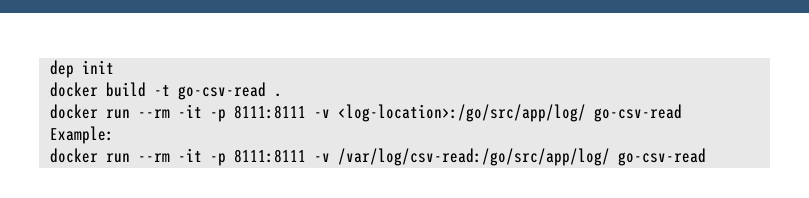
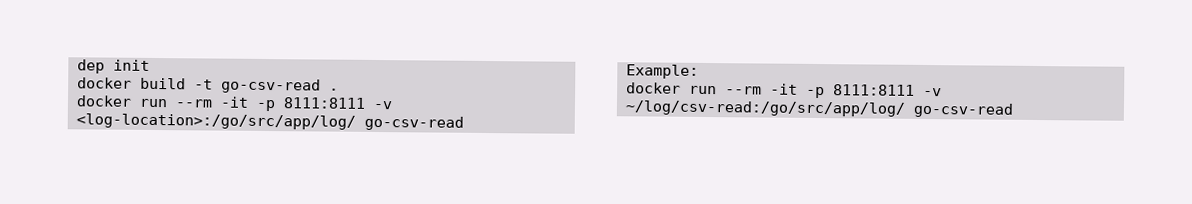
[337,148,610,166] /var/log/csv-read:/go/src/app/log/ -> [625,100,906,117] ~/log/csv-read:/go/src/app/log/

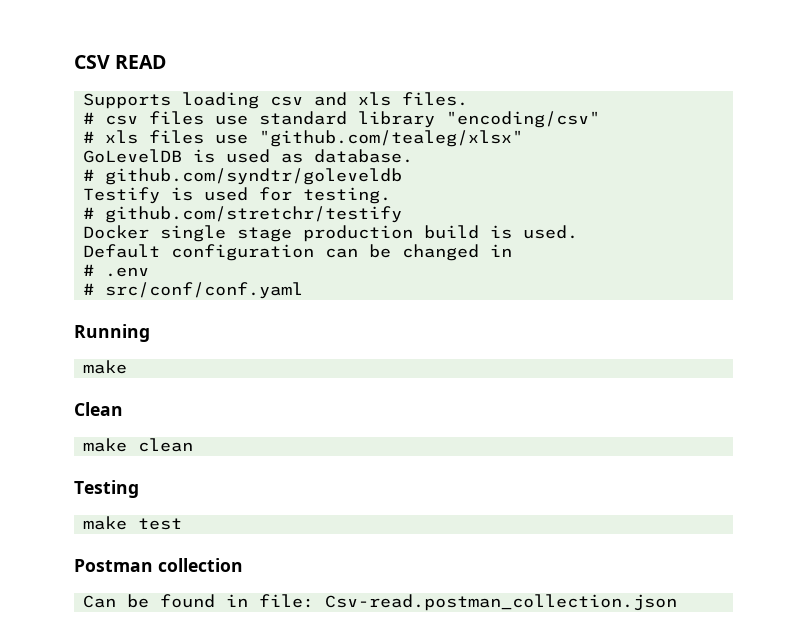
[77,59,150,74] [77,77,339,94] [76,95,392,112] [76,113,464,131] [626,64,699,79] [626,82,942,99] [625,100,1014,118] dep init // docker build -t go-csv-read . // docker run --rm -it -p 8111:8111 -v <log-location>:/go/src/app/log/ go-csv-read // Example: // docker run --rm -it -p 8111:8111 -v ~/log/csv-read:/go/src/app/log/ go-csv-read -> [74,55,167,69] [83,92,469,109] [83,111,601,128] [83,130,524,147] [83,149,414,163] [83,168,403,185] [83,187,392,204] [83,206,403,223] [83,225,579,242] [83,244,513,261] [83,264,150,277] [83,282,304,299] [74,324,150,342] [83,360,128,374] [74,402,123,416] [83,438,194,452] [74,480,139,498] [83,516,183,530] [74,558,243,572] [83,594,678,611] CSV READ // Supports loading csv and xls files. // # csv files use standard library "encoding/csv" // # xls files use "github.com/tealeg/xlsx" // GoLevelDB is used as database. // # github.com/syndtr/goleveldb // Testify is used for testing. // # github.com/stretchr/testify // Docker single stage production build is used. // Default configuration can be changed in // # .env // # src/conf/conf.yaml // Running // make // Clean // make clean // Testing // make test // Postman collection // Can be found in file: Csv-read.postman_collection.json

